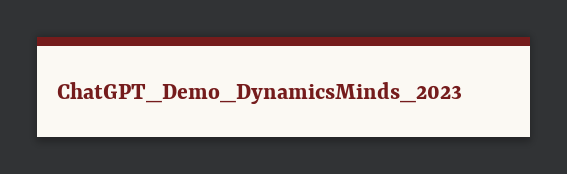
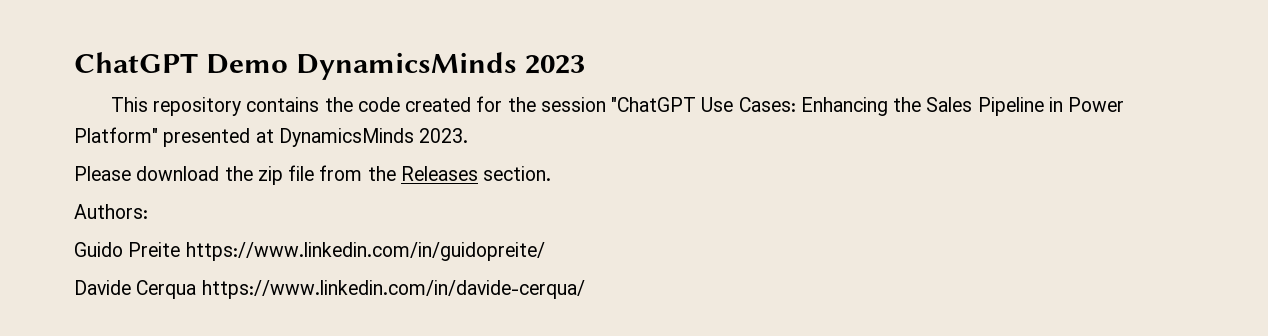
[57,82,462,104] ChatGPT_Demo_DynamicsMinds_2023 -> [74,52,586,80] [110,96,1125,116] [74,127,469,147] [74,165,552,185] [74,204,148,219] [74,242,545,261] [74,280,585,299] ChatGPT Demo DynamicsMinds 2023 // This repository contains the code created for the session "ChatGPT Use Cases: Enhancing the Sales Pipeline in Power Platform" presented at DynamicsMinds 2023. // Please download the zip file from the Releases section. // Authors: // Guido Preite https://www.linkedin.com/in/guidopreite/ // Davide Cerqua https://www.linkedin.com/in/davide-cerqua/

